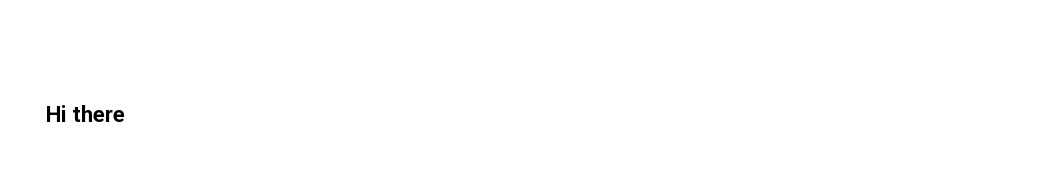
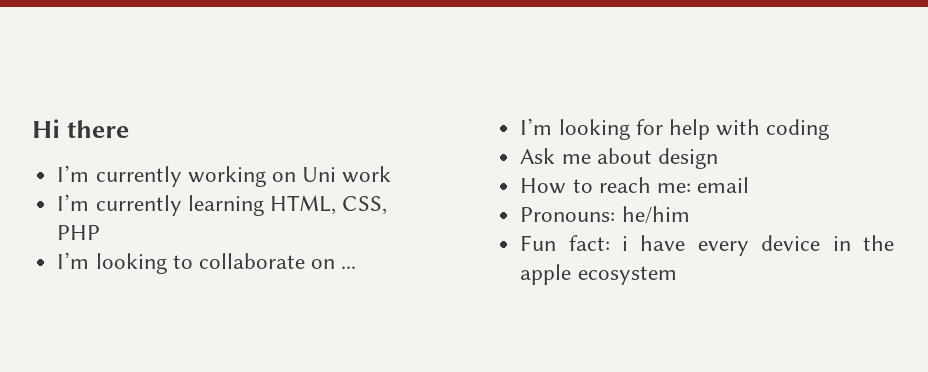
(125, 113) none -> [57,165,392,187] [57,194,388,216] [57,225,101,240] [57,252,357,274] [520,118,830,140] [520,148,718,169] [520,177,750,194] [520,206,690,224] [520,235,894,256] [520,264,677,285] // I’m currently working on Uni work // I’m currently learning HTML, CSS, PHP // I’m looking to collaborate on ... // I’m looking for help with coding // Ask me about design // How to reach me: email // Pronouns: he/him // Fun fact: i have every device in the apple ecosystem

